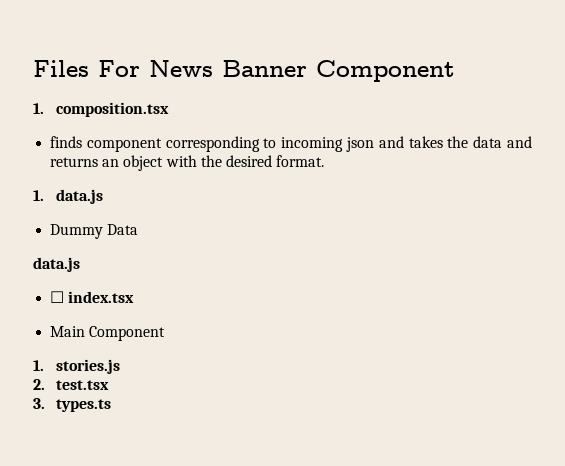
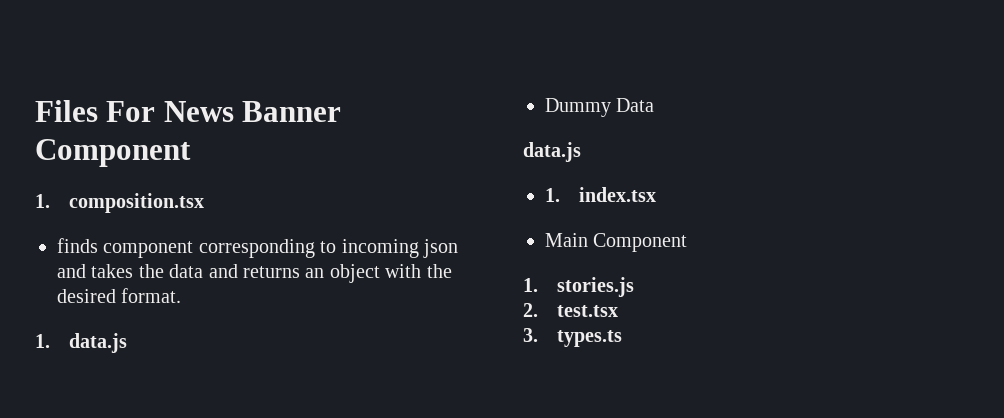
[50,291,65,303] ☐ -> [545,188,560,202] 1.

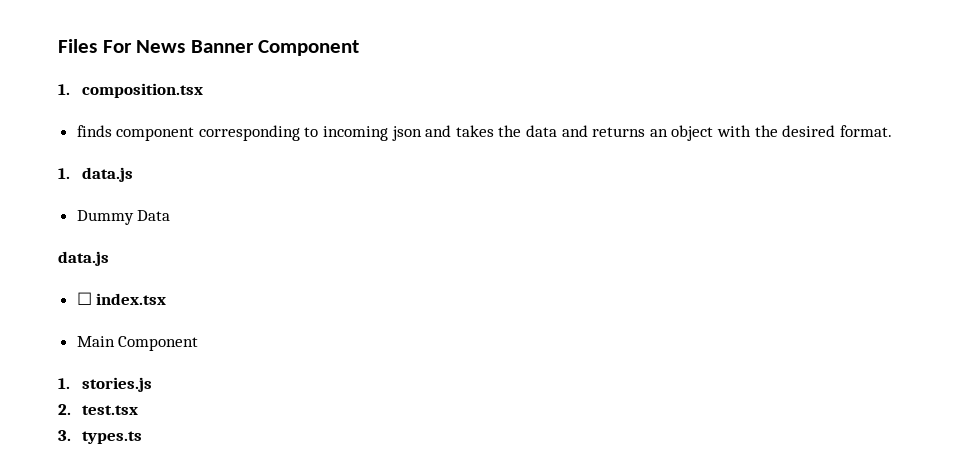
[545,188,560,202] 1. -> [76,292,92,305] ☐

